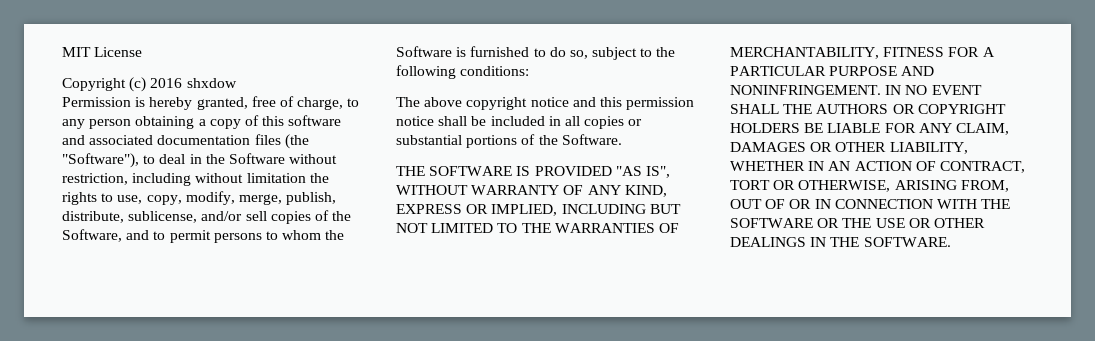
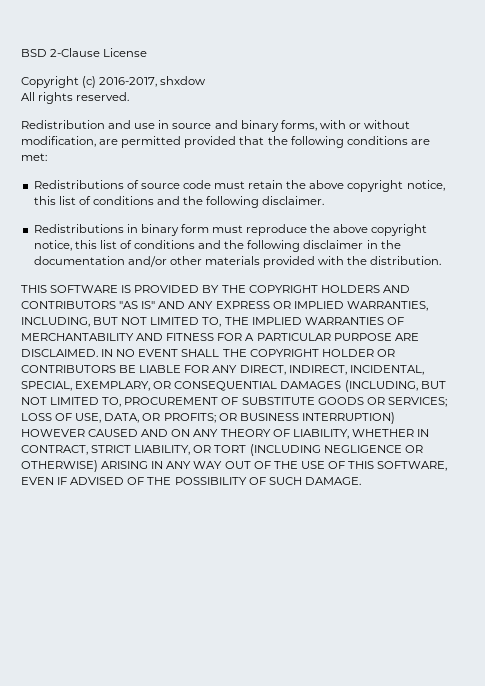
[62,47,91,57] MIT -> [21,48,101,57] BSD 2-Clause
[150,78,183,88] 2016 -> [99,77,158,87] 2016-2017,
[62,96,360,110] [62,115,342,129] [62,134,309,149] [62,153,338,168] [62,173,329,186] [62,191,337,205] [62,210,352,224] [62,229,345,243] [396,46,676,60] [396,65,530,79] [396,97,695,110] [396,116,643,129] [396,134,622,148] [396,166,670,178] [396,185,667,197] [396,204,681,216] [396,223,679,233] [730,47,879,59] Permission is hereby granted, free of charge, to any person obtaining a copy of this software and associated documentation files (the "Software"), to deal in the Software without restriction, including without limitation the rights to use, copy, modify, merge, publish, distribute, sublicense, and/or sell copies of the Software, and to permit persons to whom the Software is furnished to do so, subject to the following conditions: // The above copyright notice and this permission notice shall be included in all copies or substantial portions of the Software. // THE SOFTWARE IS PROVIDED "AS IS", WITHOUT WARRANTY OF ANY KIND, EXPRESS OR IMPLIED, INCLUDING BUT NOT LIMITED TO THE WARRANTIES OF MERCHANTABILITY, -> [21,92,130,104] [21,120,411,132] [21,136,430,148] [21,153,47,161] [33,180,445,192] [33,196,325,208] [33,224,428,236] [33,240,401,252] [33,256,442,268] [21,285,410,293] [21,301,428,311] [21,317,404,327] [21,333,164,341] All rights reserved. // Redistribution and use in source and binary forms, with or without modification, are permitted provided that the following conditions are met: // Redistributions of source code must retain the above copyright notice, this list of conditions and the following disclaimer. // Redistributions in binary form must reproduce the above copyright notice, this list of conditions and the following disclaimer in the documentation and/or other materials provided with the distribution. // THIS SOFTWARE IS PROVIDED BY THE COPYRIGHT HOLDERS AND CONTRIBUTORS "AS IS" AND ANY EXPRESS OR IMPLIED WARRANTIES, INCLUDING, BUT NOT LIMITED TO, THE IMPLIED WARRANTIES OF MERCHANTABILITY AND
[901,66,935,76] [730,85,881,95] AND NONINFRINGEMENT. -> [394,333,419,341] [21,349,98,357] ARE DISCLAIMED.
[816,104,1006,114] [730,123,1009,135] [730,142,968,154] [730,161,1025,173] [730,180,1009,192] [730,199,1011,209] [730,218,985,228] [730,237,951,247] AUTHORS OR COPYRIGHT HOLDERS BE LIABLE FOR ANY CLAIM, DAMAGES OR OTHER LIABILITY, WHETHER IN AN ACTION OF CONTRACT, TORT OR OTHERWISE, ARISING FROM, OUT OF OR IN CONNECTION WITH THE SOFTWARE OR THE USE OR OTHER DEALINGS IN THE SOFTWARE. -> [249,349,395,357] [21,365,424,375] [21,380,446,392] [21,397,447,407] [21,412,395,424] [21,429,429,439] [21,444,423,456] [21,460,448,472] [21,477,361,485] COPYRIGHT HOLDER OR CONTRIBUTORS BE LIABLE FOR ANY DIRECT, INDIRECT, INCIDENTAL, SPECIAL, EXEMPLARY, OR CONSEQUENTIAL DAMAGES (INCLUDING, BUT NOT LIMITED TO, PROCUREMENT OF SUBSTITUTE GOODS OR SERVICES; LOSS OF USE, DATA, OR PROFITS; OR BUSINESS INTERRUPTION) HOWEVER CAUSED AND ON ANY THEORY OF LIABILITY, WHETHER IN CONTRACT, STRICT LIABILITY, OR TORT (INCLUDING NEGLIGENCE OR OTHERWISE) ARISING IN ANY WAY OUT OF THE USE OF THIS SOFTWARE, EVEN IF ADVISED OF THE POSSIBILITY OF SUCH DAMAGE.

